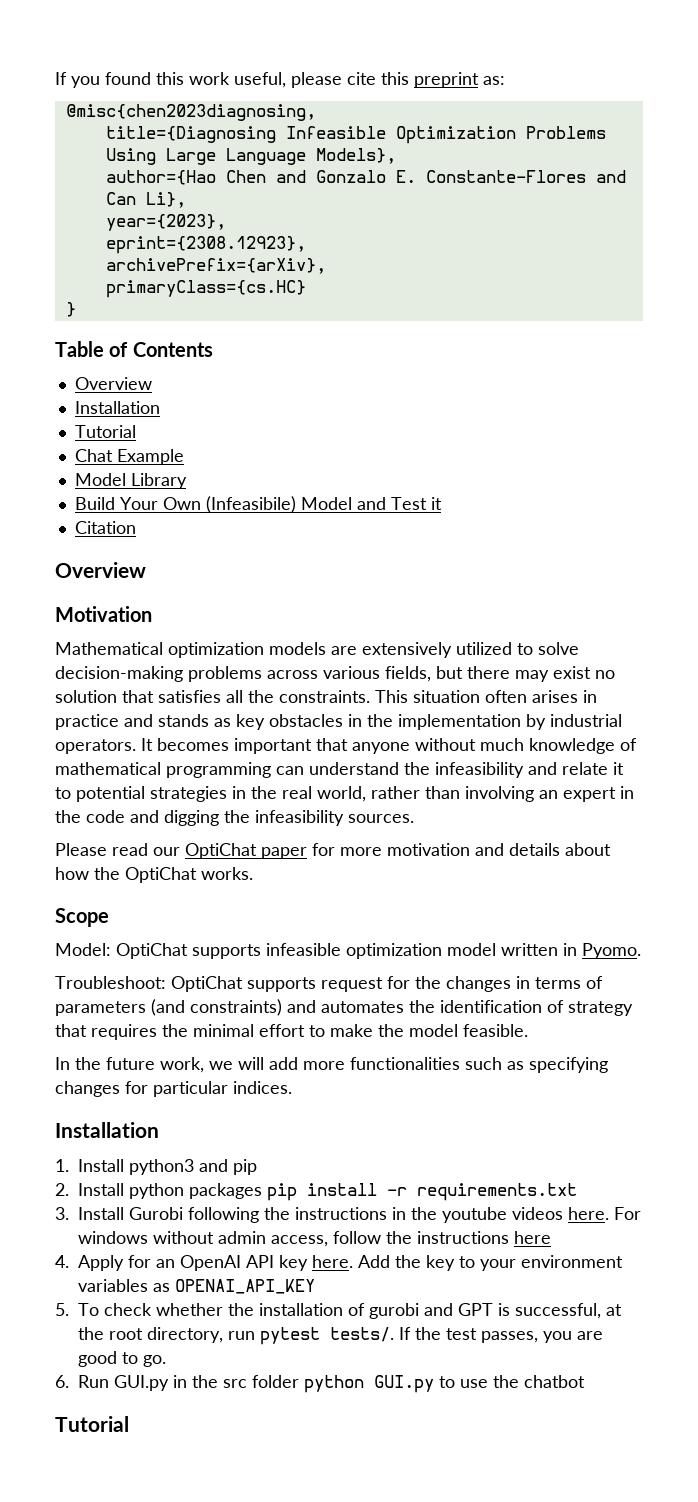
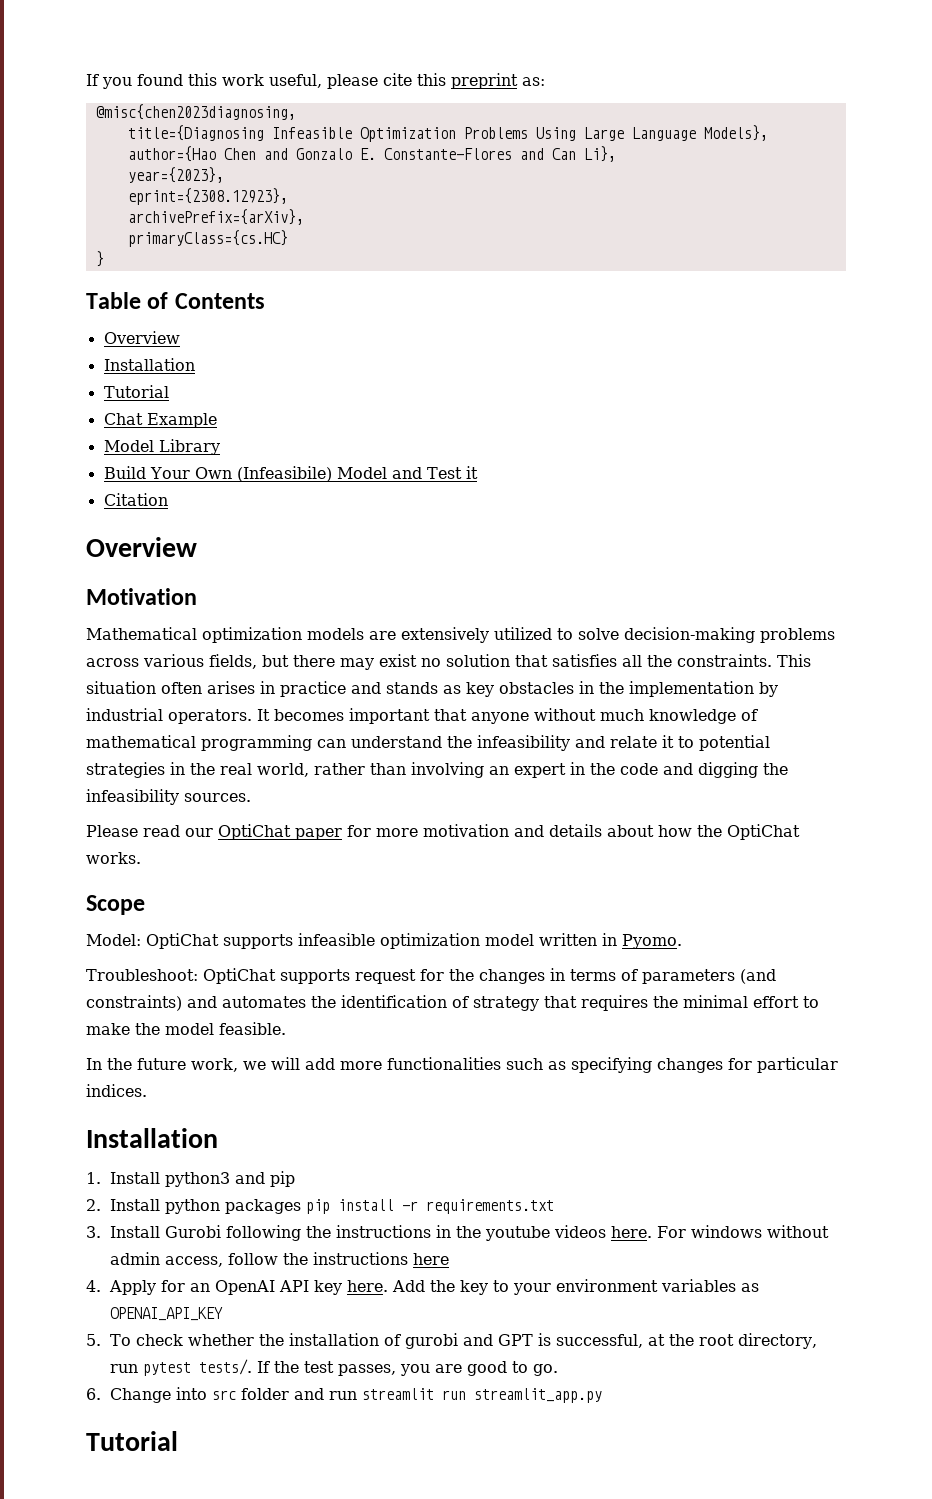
[78,1375,585,1393] Run GUI.py in the src folder python GUI.py to use the chatbot -> [109,1387,602,1403] Change into src folder and run streamlit run streamlit_app.py

